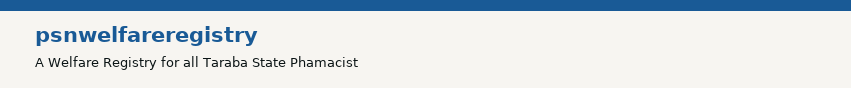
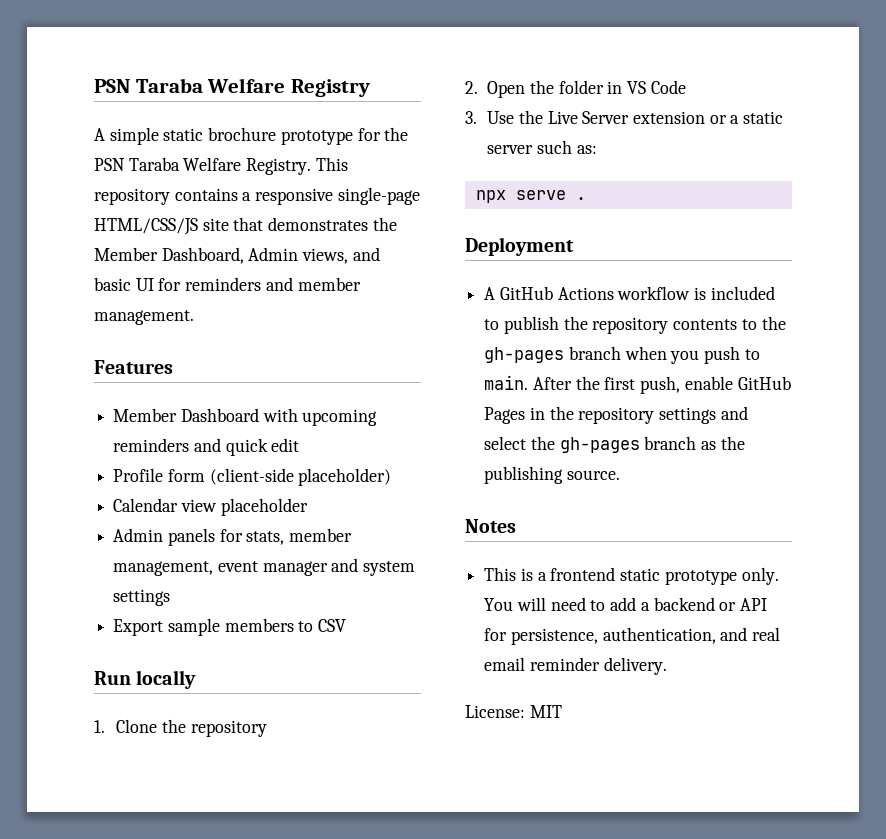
[35,26,258,46] [35,56,358,70] psnwelfareregistry // A Welfare Registry for all Taraba State Phamacist -> [94,78,370,97] [94,127,409,145] [94,157,348,175] [94,187,420,205] [94,217,397,235] [94,247,380,264] [94,277,361,291] [94,310,194,325] [94,360,173,374] [113,408,378,426] [113,438,300,456] [113,468,392,486] [113,498,308,516] [113,528,353,546] [113,558,416,576] [113,589,171,606] [113,618,347,636] [94,670,197,689] [94,719,267,737] [465,80,686,98] [465,110,784,124] [487,140,597,154] [475,190,586,203] [465,237,574,256] [484,286,775,300] [484,316,786,334] [484,346,760,364] [484,375,791,394] [484,406,748,424] [484,436,745,453] [484,466,620,484] [465,519,516,533] [484,567,779,585] [484,597,768,611] [484,627,781,645] [484,657,667,675] [465,705,562,718] PSN Taraba Welfare Registry // A simple static brochure prototype for the PSN Taraba Welfare Registry. This repository contains a responsive single-page HTML/CSS/JS site that demonstrates the Member Dashboard, Admin views, and basic UI for reminders and member management. // Features // Member Dashboard with upcoming reminders and quick edit // Profile form (client-side placeholder) // Calendar view placeholder // Admin panels for stats, member management, event manager and system settings // Export sample members to CSV // Run locally // 1. Clone the repository // 2. Open the folder in VS Code // 3. Use the Live Server extension or a static server such as: // npx serve . // Deployment // A GitHub Actions workflow is included to publish the repository contents to the gh-pages branch when you push to main. After the first push, enable GitHub Pages in the repository settings and select the gh-pages branch as the publishing source. // Notes // This is a frontend static prototype only. You will need to add a backend or API for persistence, authentication, and real email reminder delivery. // License: MIT

